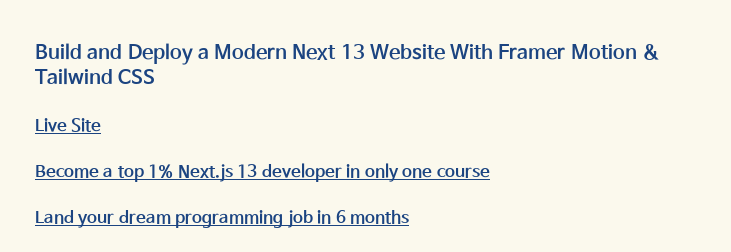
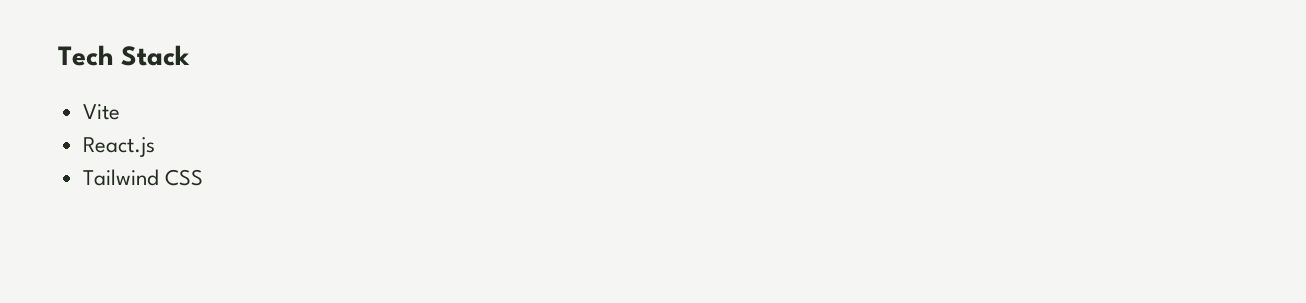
[35,43,660,65] [35,68,156,85] [35,118,102,132] [35,163,490,182] [35,210,410,228] Build and Deploy a Modern Next 13 Website With Framer Motion & Tailwind CSS // Live Site // Become a top 1% Next.js 13 developer in only one course // Land your dream programming job in 6 months -> [58,45,190,66] [82,104,120,120] [82,137,155,157] [82,169,203,186] Tech Stack // Vite // React.js // Tailwind CSS

